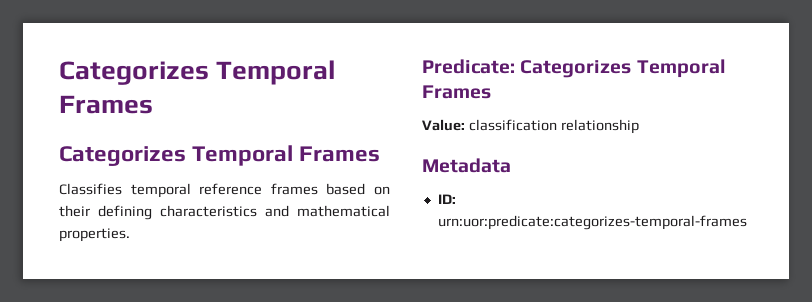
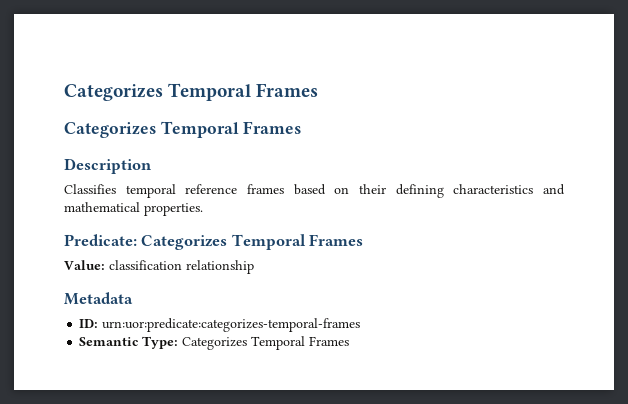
(381, 154) none -> [64,158,152,174] // Description
(747, 222) none -> [79,336,350,350] // Semantic Type: Categorizes Temporal Frames

